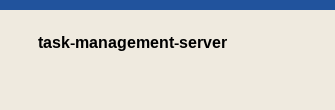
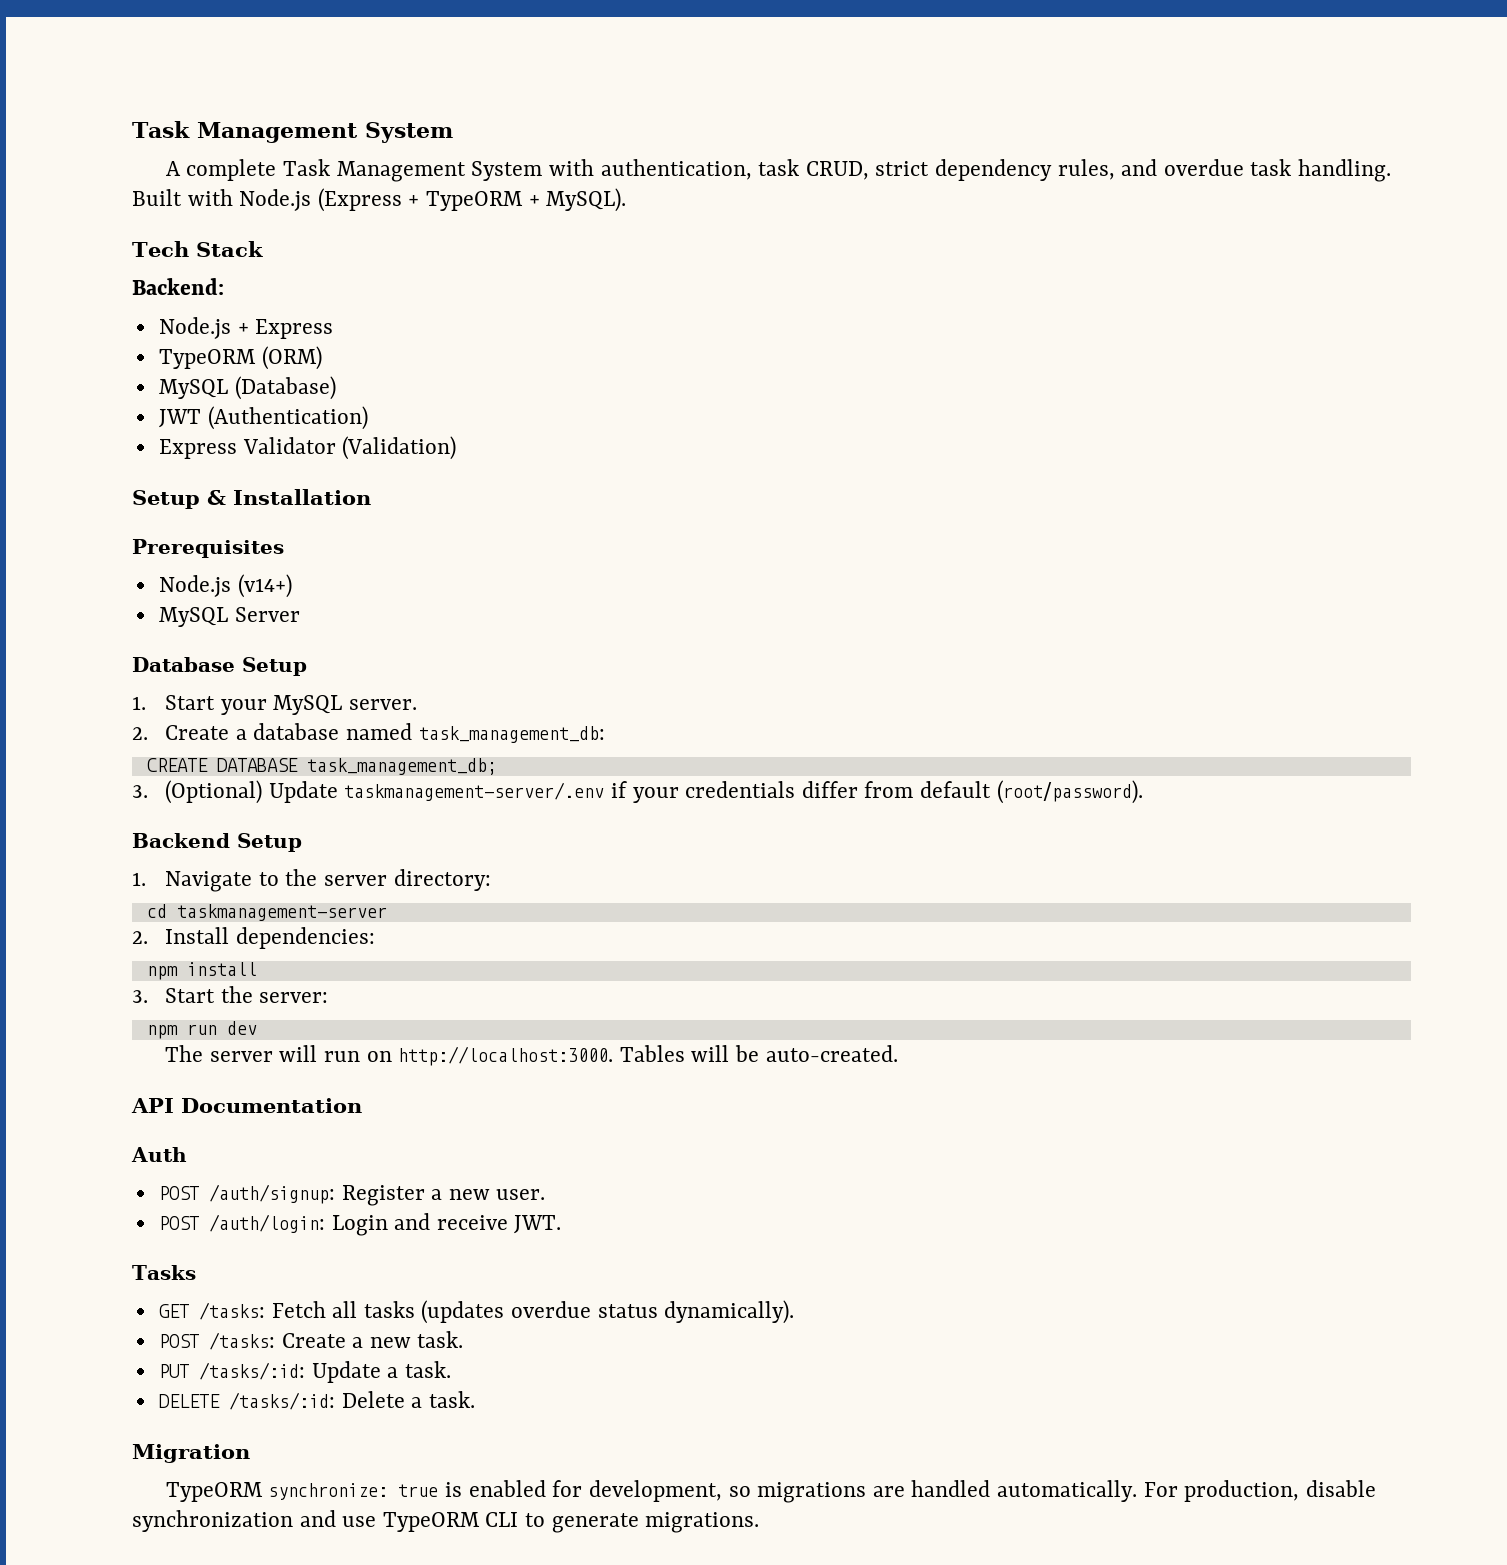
[38,36,227,51] task-management-server -> [132,121,453,143] [165,159,1392,182] [132,188,627,212] [132,241,263,257] [132,278,224,295] [158,317,334,339] [158,346,322,370] [158,376,336,400] [158,406,368,430] [158,436,457,460] [132,489,371,509] [132,539,284,558] [158,574,292,598] [158,607,300,627] [132,657,307,676] [132,695,418,715] [132,723,605,743] [146,758,497,775] [132,780,1143,804] [132,833,302,852] [132,869,491,892] [146,904,387,921] [132,927,375,949] [146,962,257,980] [132,986,329,1003] [146,1021,257,1039] [165,1045,898,1066] [131,1098,362,1113] [131,1147,187,1162] [158,1184,546,1206] [158,1213,562,1236] [132,1265,196,1280] [158,1300,795,1324] [158,1331,464,1350] [158,1361,451,1383] [158,1391,475,1410] [132,1444,250,1463] [165,1480,1376,1503] [132,1510,760,1533] Task Management System // A complete Task Management System with authentication, task CRUD, strict dependency rules, and overdue task handling. Built with Node.js (Express + TypeORM + MySQL). // Tech Stack // Backend: // Node.js + Express // TypeORM (ORM) // MySQL (Database) // JWT (Authentication) // Express Validator (Validation) // Setup & Installation // Prerequisites // Node.js (v14+) // MySQL Server // Database Setup // 1. Start your MySQL server. // 2. Create a database named task_management_db: // CREATE DATABASE task_management_db; // 3. (Optional) Update taskmanagement-server/.env if your credentials differ from default (root/password). // Backend Setup // 1. Navigate to the server directory: // cd taskmanagement-server // 2. Install dependencies: // npm install // 3. Start the server: // npm run dev // The server will run on http://localhost:3000. Tables will be auto-created. // API Documentation // Auth // POST /auth/signup: Register a new user. // POST /auth/login: Login and receive JWT. // Tasks // GET /tasks: Fetch all tasks (updates overdue status dynamically). // POST /tasks: Create a new task. // PUT /tasks/:id: Update a task. // DELETE /tasks/:id: Delete a task. // Migration // TypeORM synchronize: true is enabled for development, so migrations are handled automatically. For production, disable synchronization and use TypeORM CLI to generate migrations.

